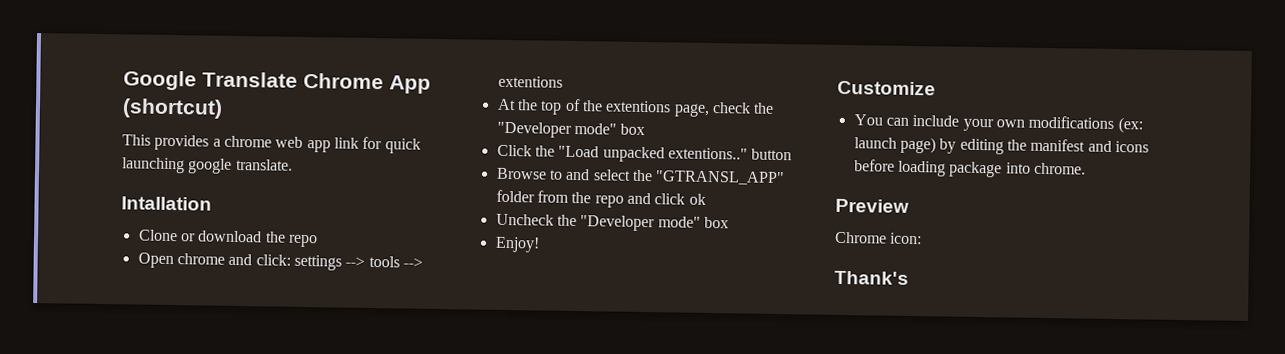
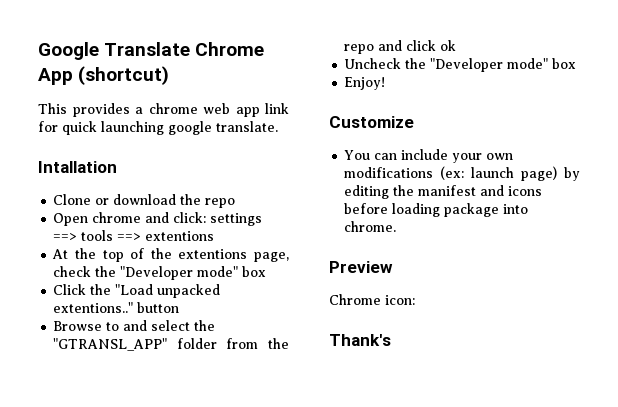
[345,255,423,268] --> tools --> -> [53,230,142,241] ==> tools ==>

